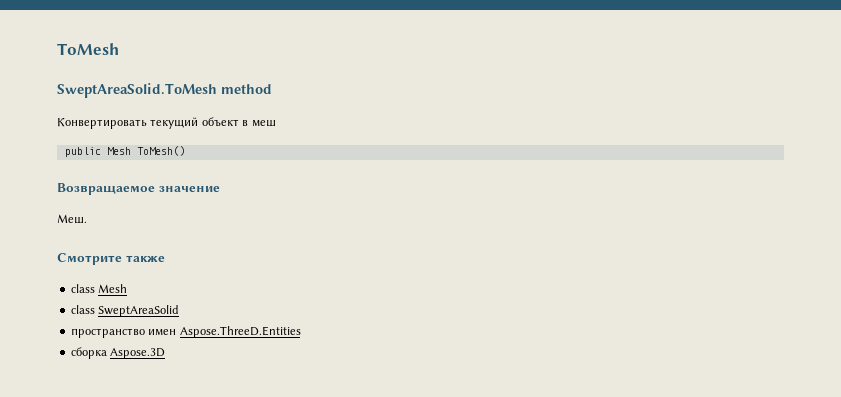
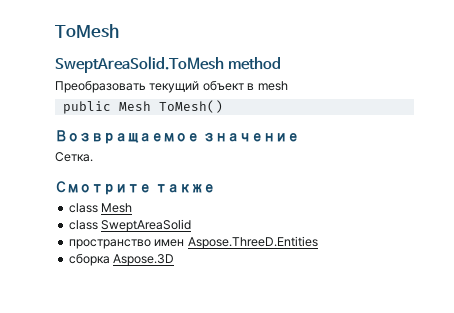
[57,118,147,129] Конвертировать -> [55,80,146,93] Преобразовать
[251,120,276,127] меш -> [257,81,288,91] mesh
[57,214,87,224] Меш. -> [55,152,93,162] Сетка.

